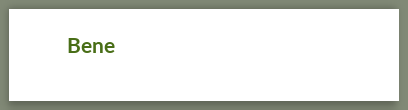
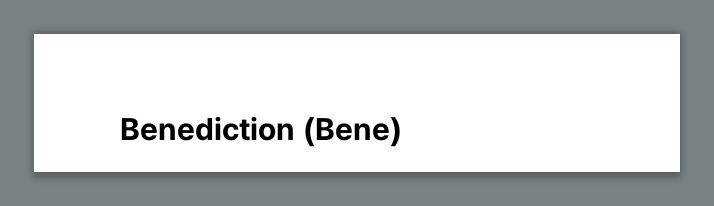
[67,38,115,53] Bene -> [120,116,403,147] Benediction (Bene)

